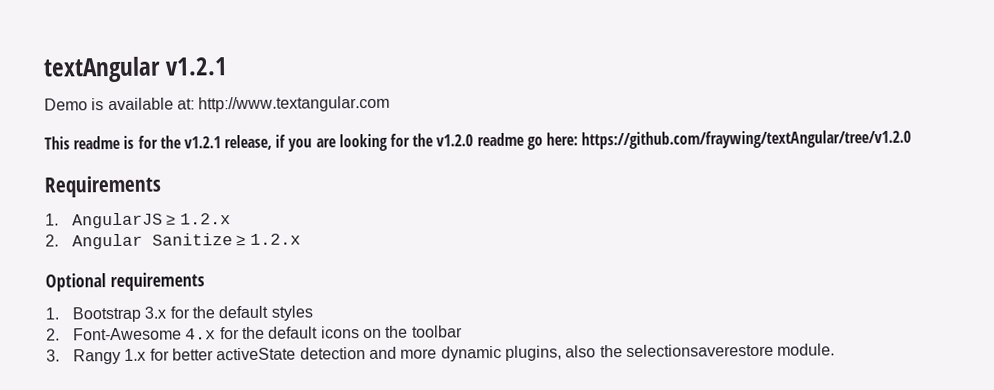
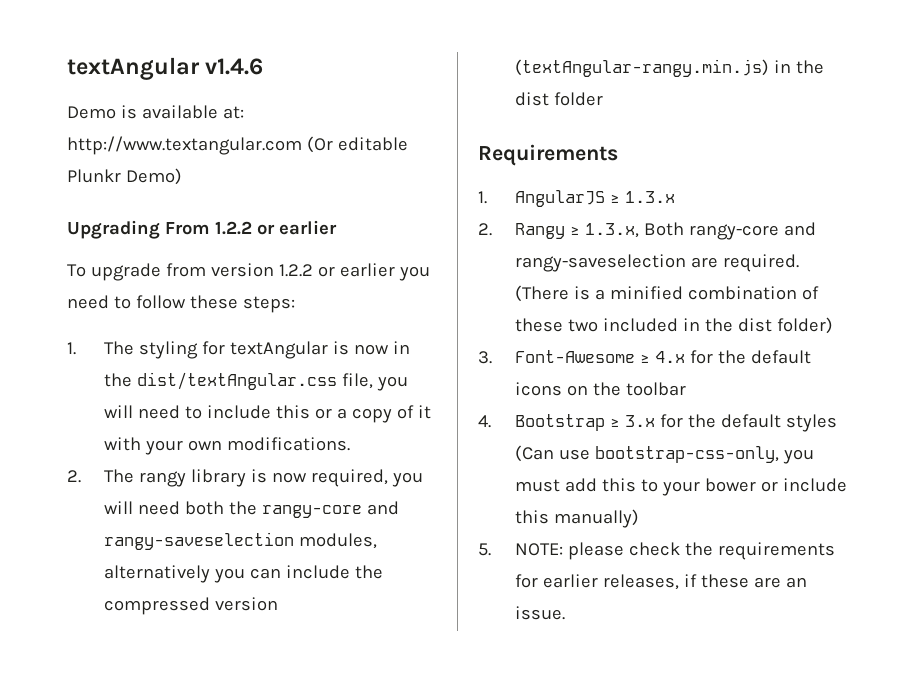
[43,56,228,83] textAngular v1.2.1 -> [67,57,264,80] textAngular v1.4.6
[44,129,912,152] // This readme is for the v1.2.1 release, if you are looking for the v1.2.0 readme go here: https://github.com/fraywing/textAngular/tree/v1.2.0 -> [306,136,408,153] [67,168,182,185] [67,220,337,239] [67,263,430,281] [67,295,295,313] [67,341,410,359] [103,372,408,391] [103,405,431,423] [103,437,350,455] [67,469,423,487] [103,501,399,518] [103,532,377,550] [103,565,383,583] [103,597,278,615] [514,59,824,77] [514,92,603,106] (Or editable Plunkr Demo) // Upgrading From 1.2.2 or earlier // To upgrade from version 1.2.2 or earlier you need to follow these steps: // 1. The styling for textAngular is now in the dist/textAngular.css file, you will need to include this or a copy of it with your own modifications. // 2. The rangy library is now required, you will need both the rangy-core and rangy-saveselection modules, alternatively you can include the compressed version (textAngular-rangy.min.js) in the dist folder
[179,213,231,225] [45,233,301,250] [45,272,205,292] [45,305,313,323] [46,327,183,341] 1.2.x // 2. Angular Sanitize ≥ 1.2.x // Optional requirements // 1. Bootstrap 3.x for the default styles // 2. Font-Awesome -> [624,191,675,203] [478,222,816,240] [514,254,799,272] [514,285,819,302] [514,317,833,334] [478,350,650,364] 1.3.x // 2. Rangy ≥ 1.3.x, Both rangy-core and rangy-saveselection are required. (There is a minified combination of these two included in the dist folder) // 3. Font-Awesome ≥
[46,343,836,365] 3. Rangy 1.x for better activeState detection and more dynamic plugins, also the selectionsaverestore module. -> [478,414,837,432] [514,445,814,464] [514,478,847,496] [514,509,639,528] [478,542,835,560] [514,574,807,590] [514,606,565,620] 4. Bootstrap ≥ 3.x for the default styles (Can use bootstrap-css-only, you must add this to your bower or include this manually) // 5. NOTE: please check the requirements for earlier releases, if these are an issue.

